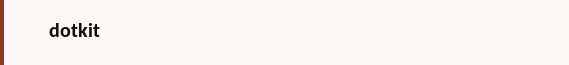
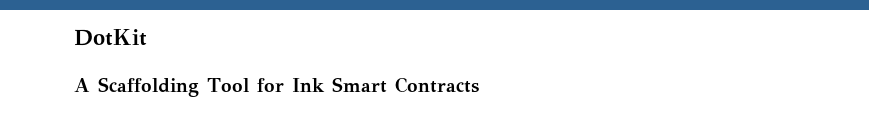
[49,23,100,37] dotkit -> [74,29,147,46] [74,77,479,97] DotKit // A Scaffolding Tool for Ink Smart Contracts

